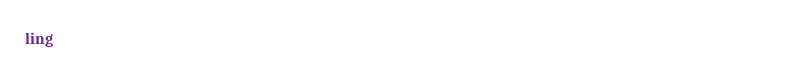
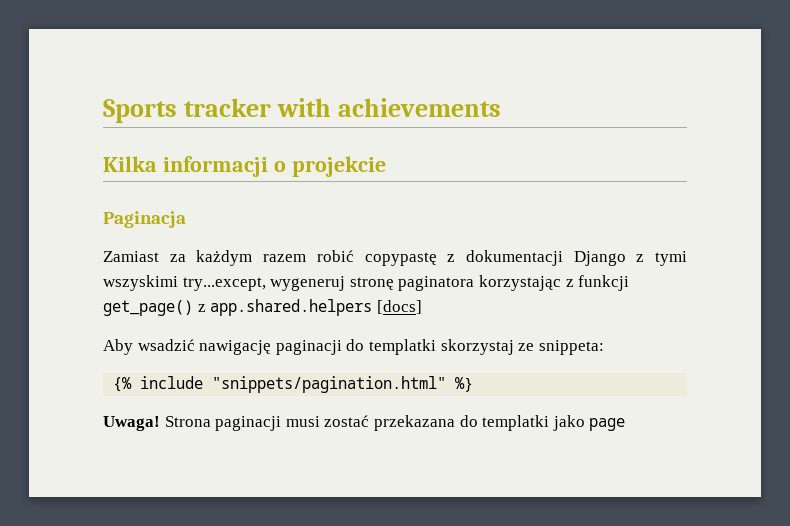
[25,32,53,47] ling -> [103,98,501,123] [103,156,386,177] [103,211,186,228] [103,250,687,266] [103,275,630,291] [103,299,422,316] [103,339,604,355] [113,376,474,393] [103,415,626,431] Sports tracker with achievements // Kilka informacji o projekcie // Paginacja // Zamiast za każdym razem robić copypastę z dokumentacji Django z tymi wszyskimi try...except, wygeneruj stronę paginatora korzystając z funkcji get_page() z app.shared.helpers [docs] // Aby wsadzić nawigację paginacji do templatki skorzystaj ze snippeta: // {% include "snippets/pagination.html" %} // Uwaga! Strona paginacji musi zostać przekazana do templatki jako page

